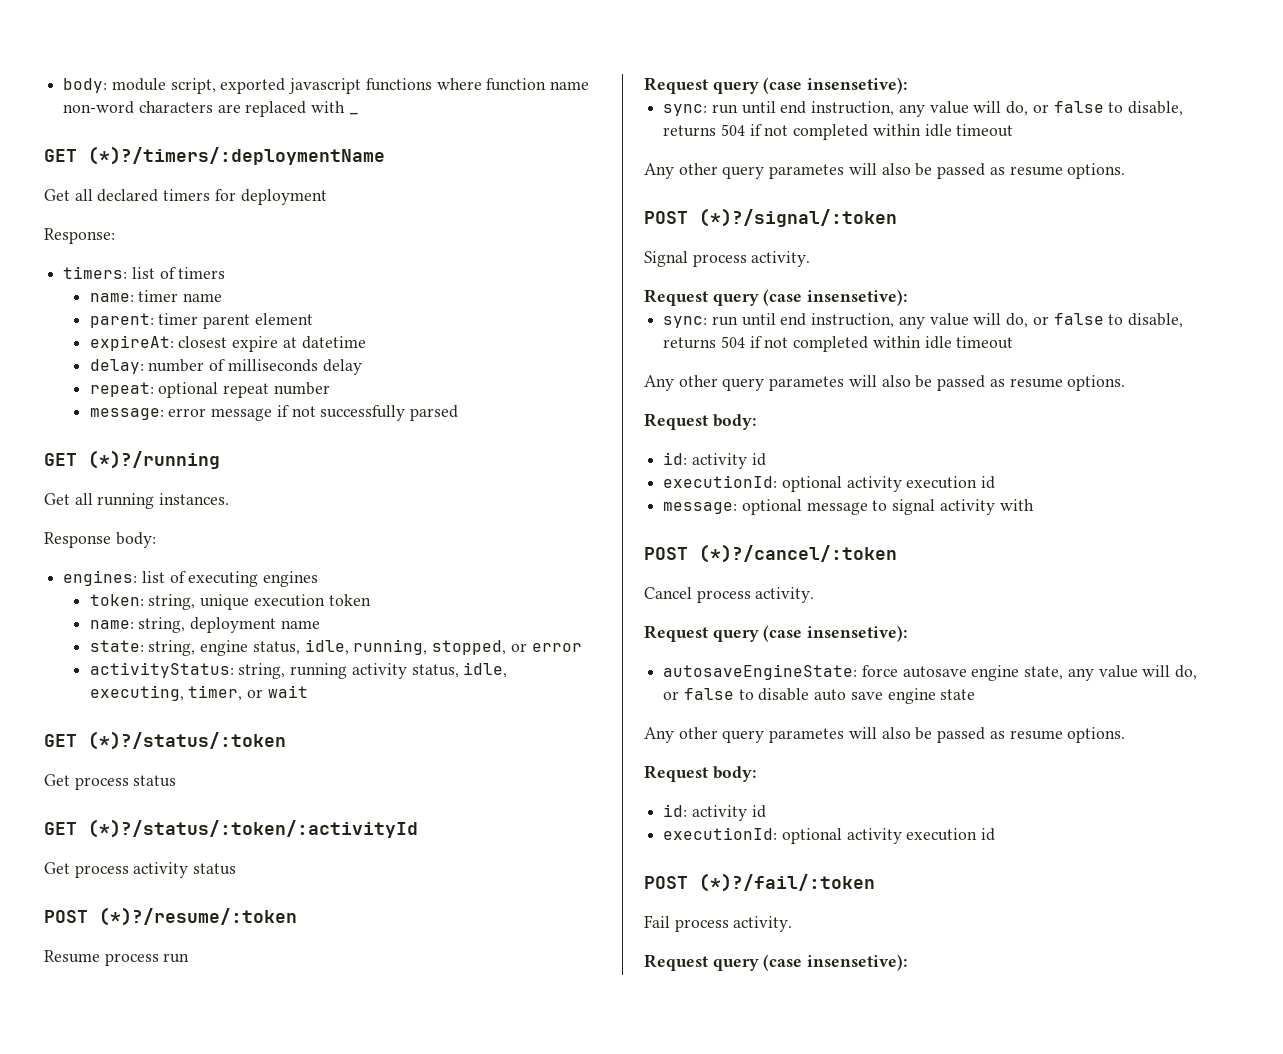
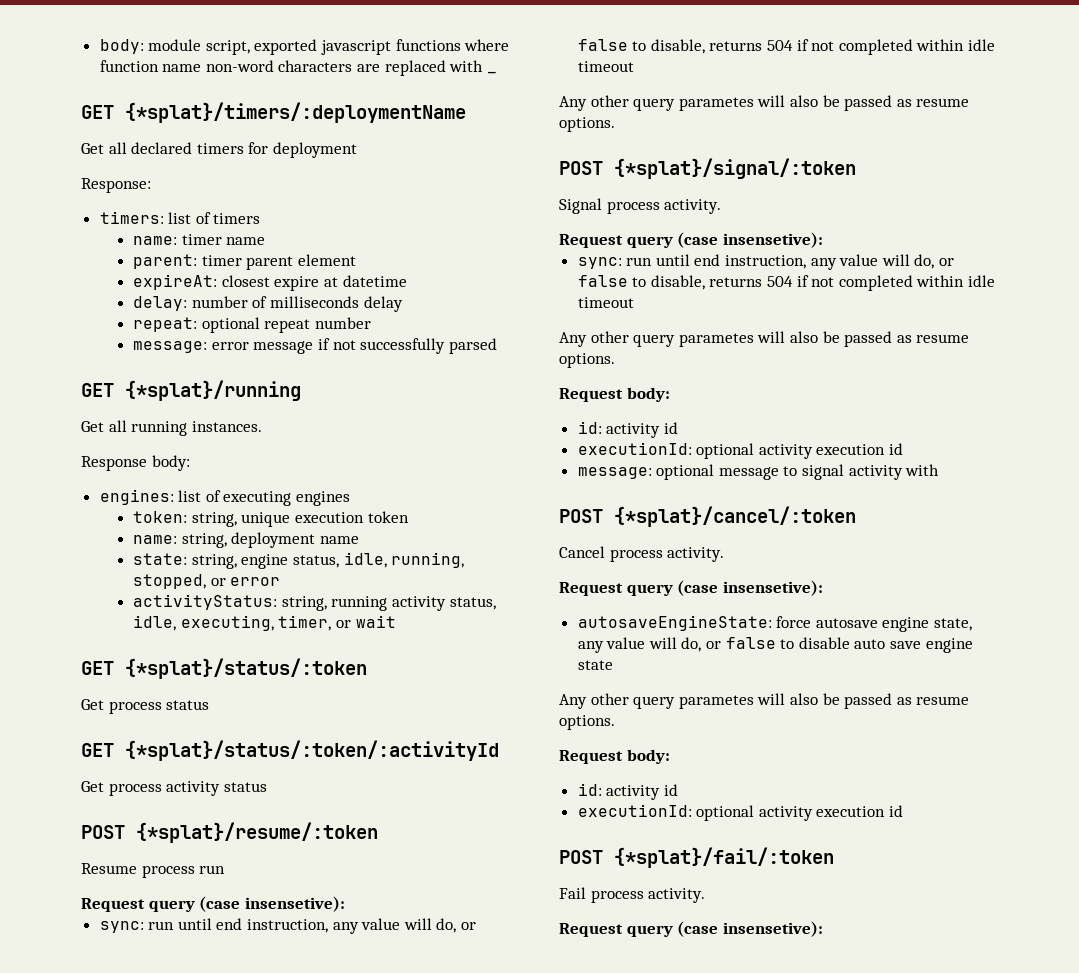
[88,146,385,165] (*)?/timers/:deploymentName -> [125,102,466,123] {*splat}/timers/:deploymentName
[88,450,220,469] (*)?/running -> [125,380,301,401] {*splat}/running
[88,731,286,750] (*)?/status/:token -> [125,658,367,679] {*splat}/status/:token
[88,819,418,838] (*)?/status/:token/:activityId -> [125,740,499,761] {*splat}/status/:token/:activityId
[99,907,297,926] (*)?/resume/:token -> [136,822,378,843] {*splat}/resume/:token
[699,208,897,227] (*)?/signal/:token -> [614,158,856,179] {*splat}/signal/:token
[699,544,897,563] (*)?/cancel/:token -> [614,506,856,527] {*splat}/cancel/:token
[699,873,875,892] (*)?/fail/:token -> [614,847,834,868] {*splat}/fail/:token

